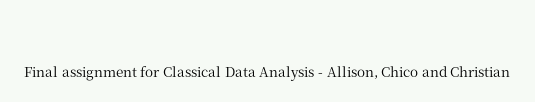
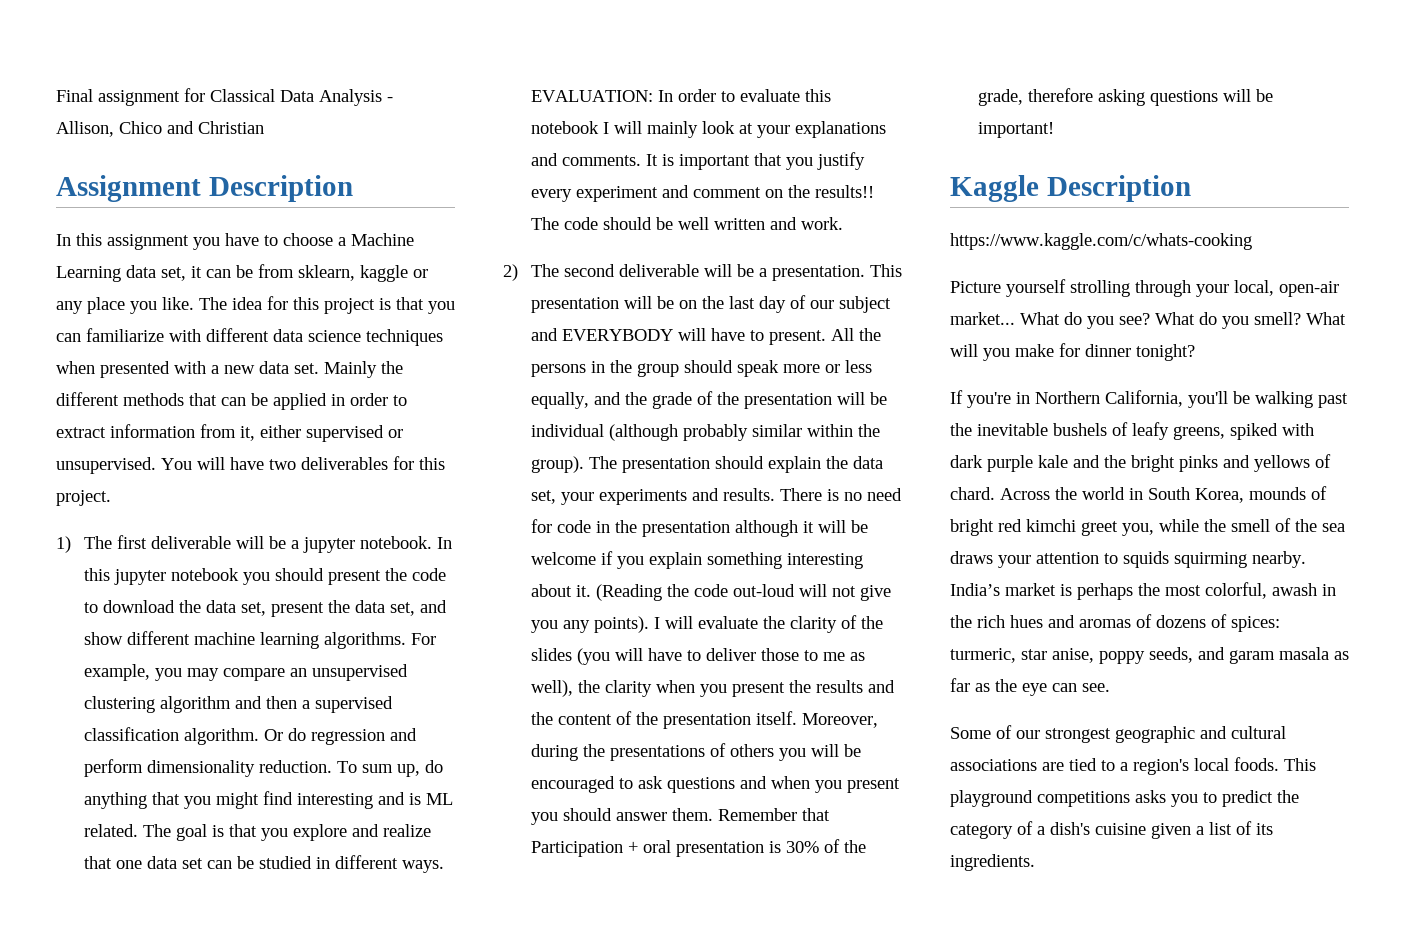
(511, 71) none -> [56,175,353,202] [56,233,414,250] [56,264,428,282] [56,296,455,314] [56,328,443,346] [56,361,403,378] [56,392,407,410] [56,424,403,442] [56,456,445,474] [56,490,111,506] [56,535,452,553] [83,568,446,585] [83,600,447,617] [83,631,436,649] [83,664,408,681] [83,696,393,713] [83,727,417,745] [83,759,443,777] [83,791,453,809] [83,824,431,841] [83,855,444,873] [530,89,831,102] [530,121,886,138] [530,152,865,170] [530,185,874,202] [530,217,843,230] [503,264,902,281] [530,295,891,313] [530,328,881,345] [530,360,872,377] [530,391,887,409] [530,424,880,441] [530,456,883,473] [530,488,902,505] [530,519,868,537] [530,551,863,569] [530,584,891,601] [530,615,883,633] [530,648,865,665] [530,680,895,697] [530,711,878,729] [530,743,861,761] [530,776,900,793] [530,808,830,825] [530,839,866,857] [977,88,1273,106] [977,122,1054,138] [950,175,1191,202] [950,233,1252,250] [950,279,1339,297] [950,312,1346,329] [950,343,1195,361] [950,390,1348,408] [950,422,1314,440] [950,454,1331,472] [950,486,1327,503] [950,518,1345,536] [950,551,1306,568] [950,582,1336,600] [950,614,1280,632] [950,647,1349,664] [950,678,1110,696] [950,725,1286,743] [950,757,1316,775] [950,790,1299,807] [950,821,1273,839] [950,854,1035,871] // Assignment Description // In this assignment you have to choose a Machine Learning data set, it can be from sklearn, kaggle or any place you like. The idea for this project is that you can familiarize with different data science techniques when presented with a new data set. Mainly the different methods that can be applied in order to extract information from it, either supervised or unsupervised. You will have two deliverables for this project. // 1) The first deliverable will be a jupyter notebook. In this jupyter notebook you should present the code to download the data set, present the data set, and show different machine learning algorithms. For example, you may compare an unsupervised clustering algorithm and then a supervised classification algorithm. Or do regression and perform dimensionality reduction. To sum up, do anything that you might find interesting and is ML related. The goal is that you explore and realize that one data set can be studied in different ways. EVALUATION: In order to evaluate this notebook I will mainly look at your explanations and comments. It is important that you justify every experiment and comment on the results!! The code should be well written and work. // 2) The second deliverable will be a presentation. This presentation will be on the last day of our subject and EVERYBODY will have to present. All the persons in the group should speak more or less equally, and the grade of the presentation will be individual (although probably similar within the group). The presentation should explain the data set, your experiments and results. There is no need for code in the presentation although it will be welcome if you explain something interesting about it. (Reading the code out-loud will not give you any points). I will evaluate the clarity of the slides (you will have to deliver those to me as well), the clarity when you present the results and the content of the presentation itself. Moreover, during the presentations of others you will be encouraged to ask questions and when you present you should answer them. Remember that Participation + oral presentation is 30% of the grade, therefore asking questions will be important! // Kaggle Description // https://www.kaggle.com/c/whats-cooking // Picture yourself strolling through your local, open-air market... What do you see? What do you smell? What will you make for dinner tonight? // If you're in Northern California, you'll be walking past the inevitable bushels of leafy greens, spiked with dark purple kale and the bright pinks and yellows of chard. Across the world in South Korea, mounds of bright red kimchi greet you, while the smell of the sea draws your attention to squids squirming nearby. India’s market is perhaps the most colorful, awash in the rich hues and aromas of dozens of spices: turmeric, star anise, poppy seeds, and garam masala as far as the eye can see. // Some of our strongest geographic and cultural associations are tied to a region's local foods. This playground competitions asks you to predict the category of a dish's cuisine given a list of its ingredients.

